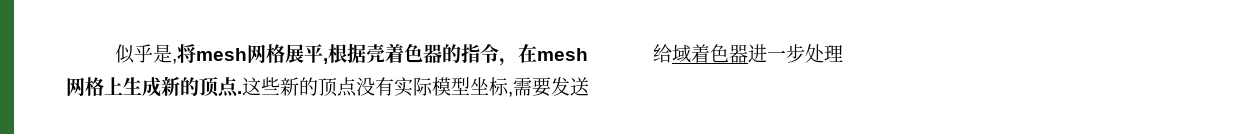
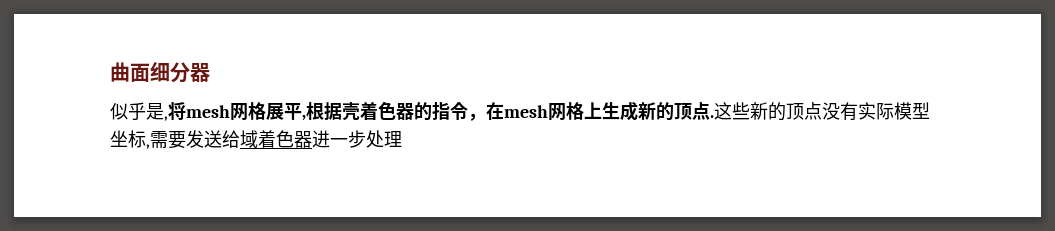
(115, 54) none -> [110,62,210,83] 曲面细分器 //

